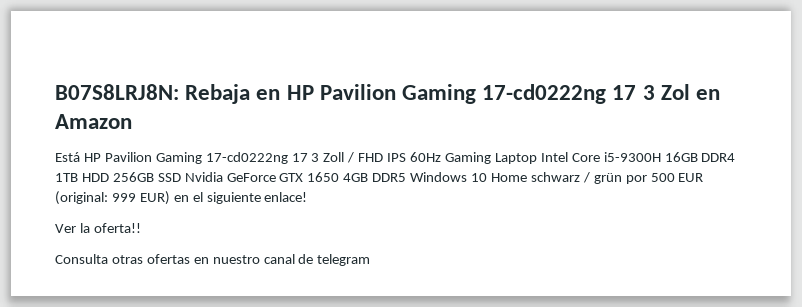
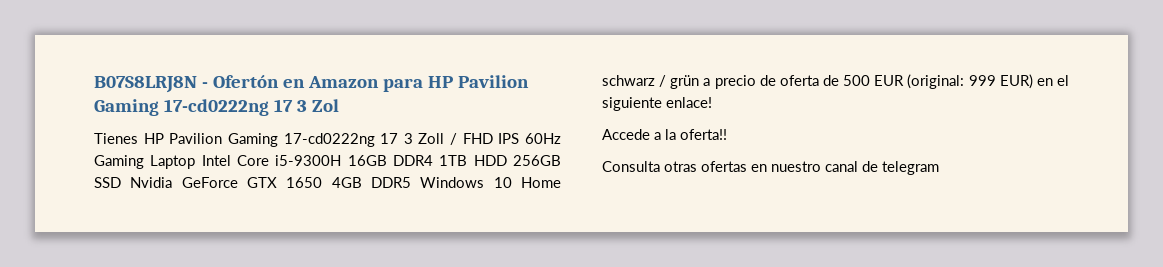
[55,84,281,104] B07S8LRJ8N: Rebaja en -> [94,75,423,93] B07S8LRJ8N - Ofertón en Amazon para
[696,89,721,100] [55,114,132,129] [55,152,80,162] en Amazon // Está -> [94,133,138,144] // Tienes
[625,175,647,184] por -> [703,75,839,89] a precio de oferta de
[55,224,76,233] Ver -> [602,129,661,140] Accede a

